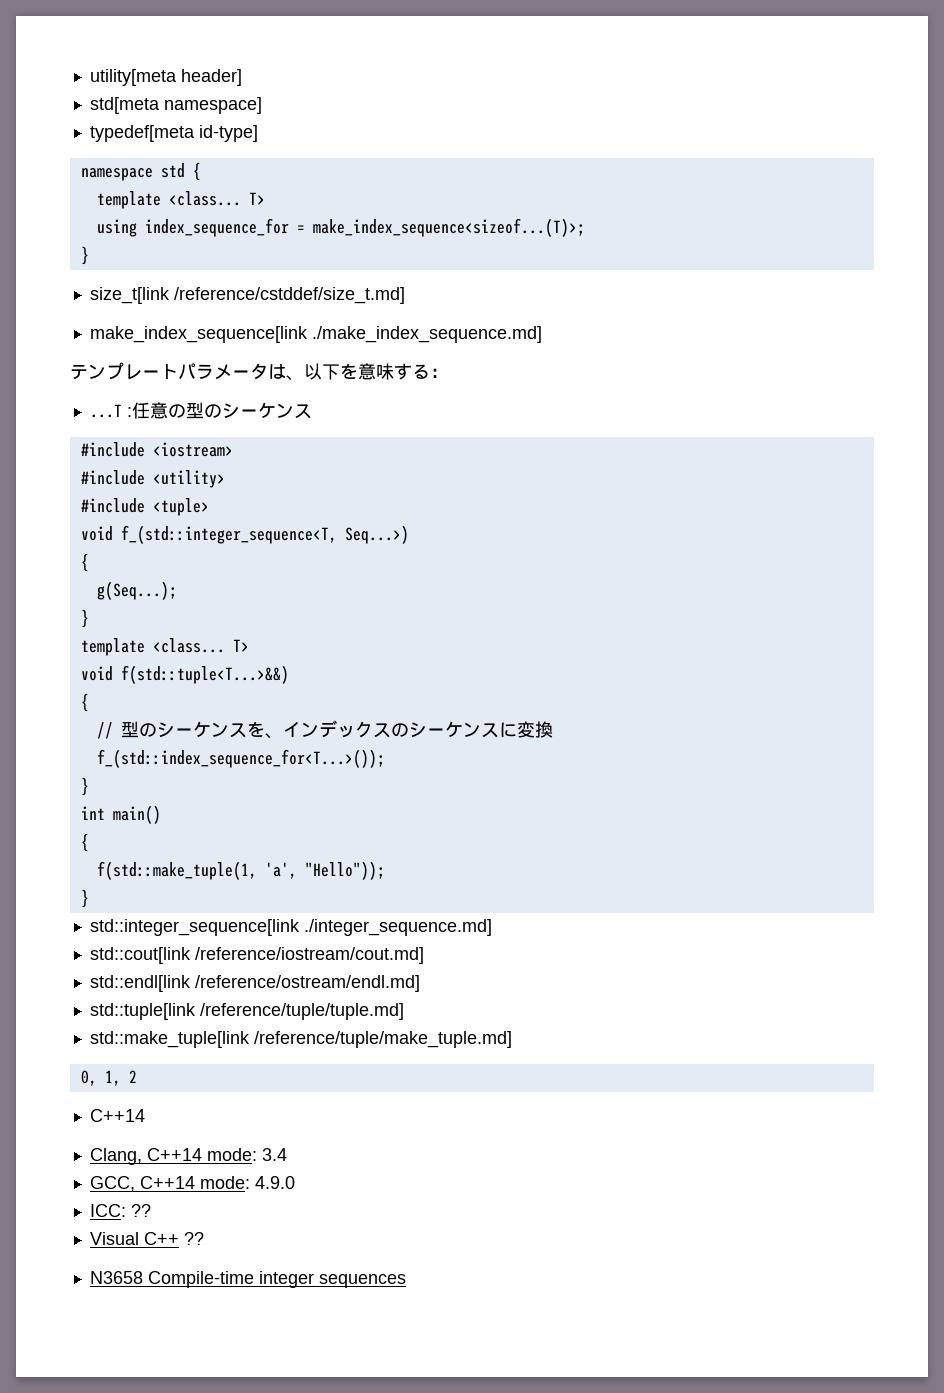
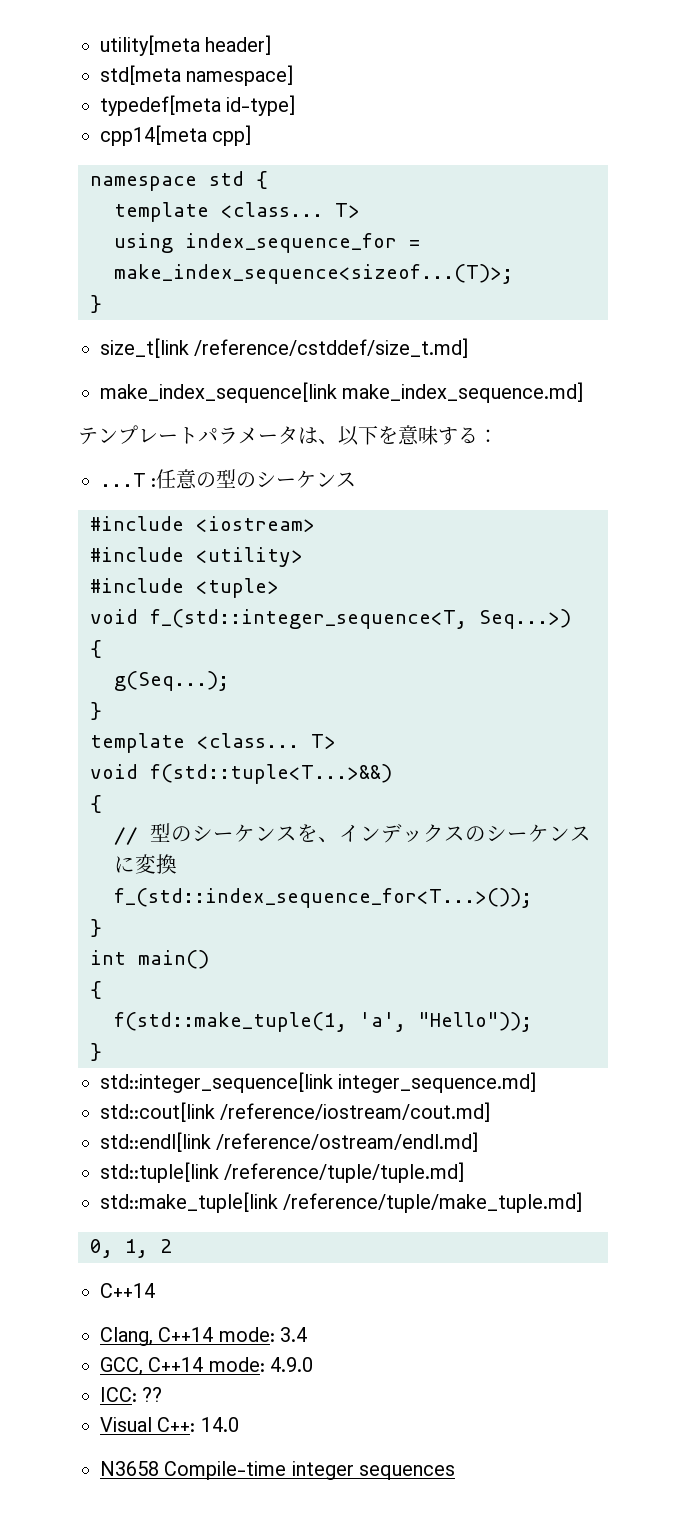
(258, 133) none -> [100,125,252,146] // cpp14[meta cpp]
[311,326,542,343] ./make_index_sequence.md] -> [342,382,584,403] make_index_sequence.md]
[303,919,492,936] ./integer_sequence.md] -> [338,1072,537,1093] integer_sequence.md]
[143,1232,204,1245] C++ ?? -> [157,1417,239,1432] C++: 14.0

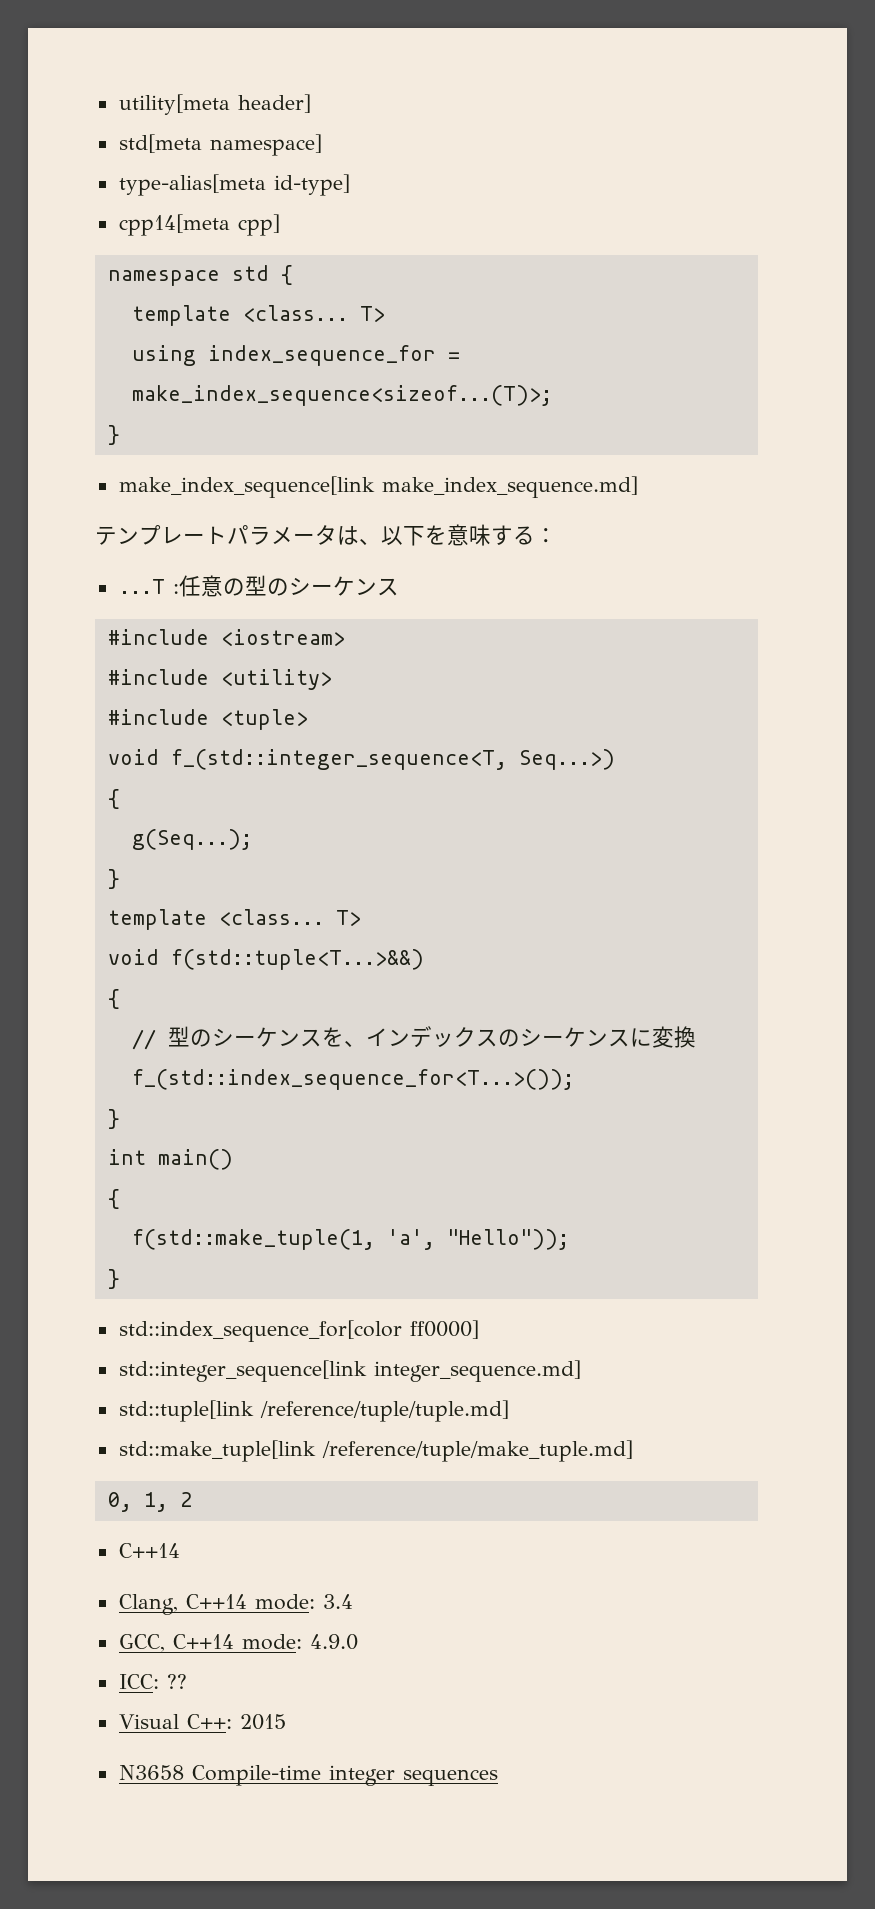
[100,95,221,116] typedef[meta -> [118,174,266,196] type-alias[meta
[100,338,469,358] // size_t[link /reference/cstddef/size_t.md] -> (120, 435) none
(102, 1052) none -> [118,1320,479,1342] // std::index_sequence_for[color ff0000]
[100,1102,491,1122] [100,1132,479,1152] // std::cout[link /reference/iostream/cout.md] // std::endl[link /reference/ostream/endl.md] -> (581, 1371) none
[200,1417,239,1432] 14.0 -> [239,1714,286,1730] 2015

